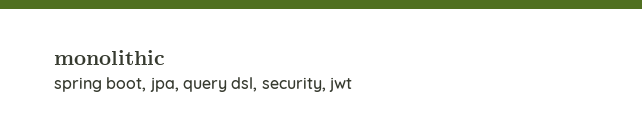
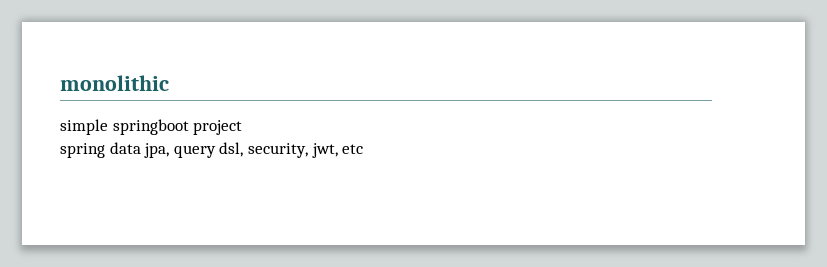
(165, 57) none -> [60,119,243,135] // simple springboot project
[106,77,147,92] boot, -> [109,142,141,154] data
[328,77,352,92] jwt -> [311,143,364,158] jwt, etc

